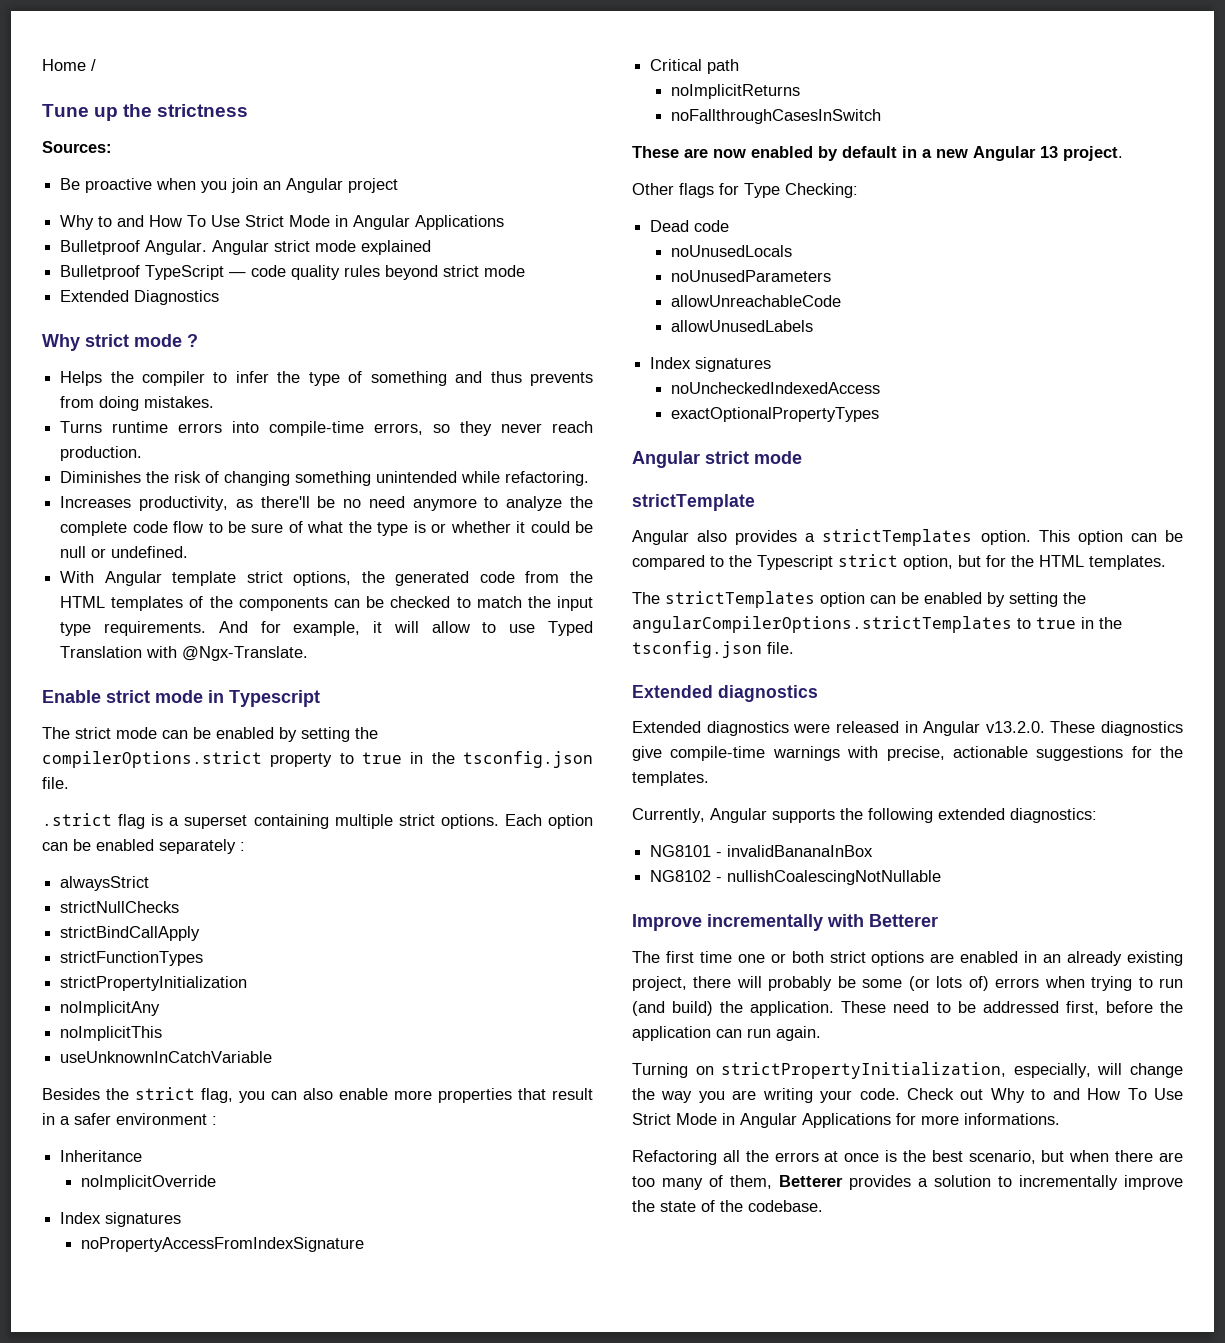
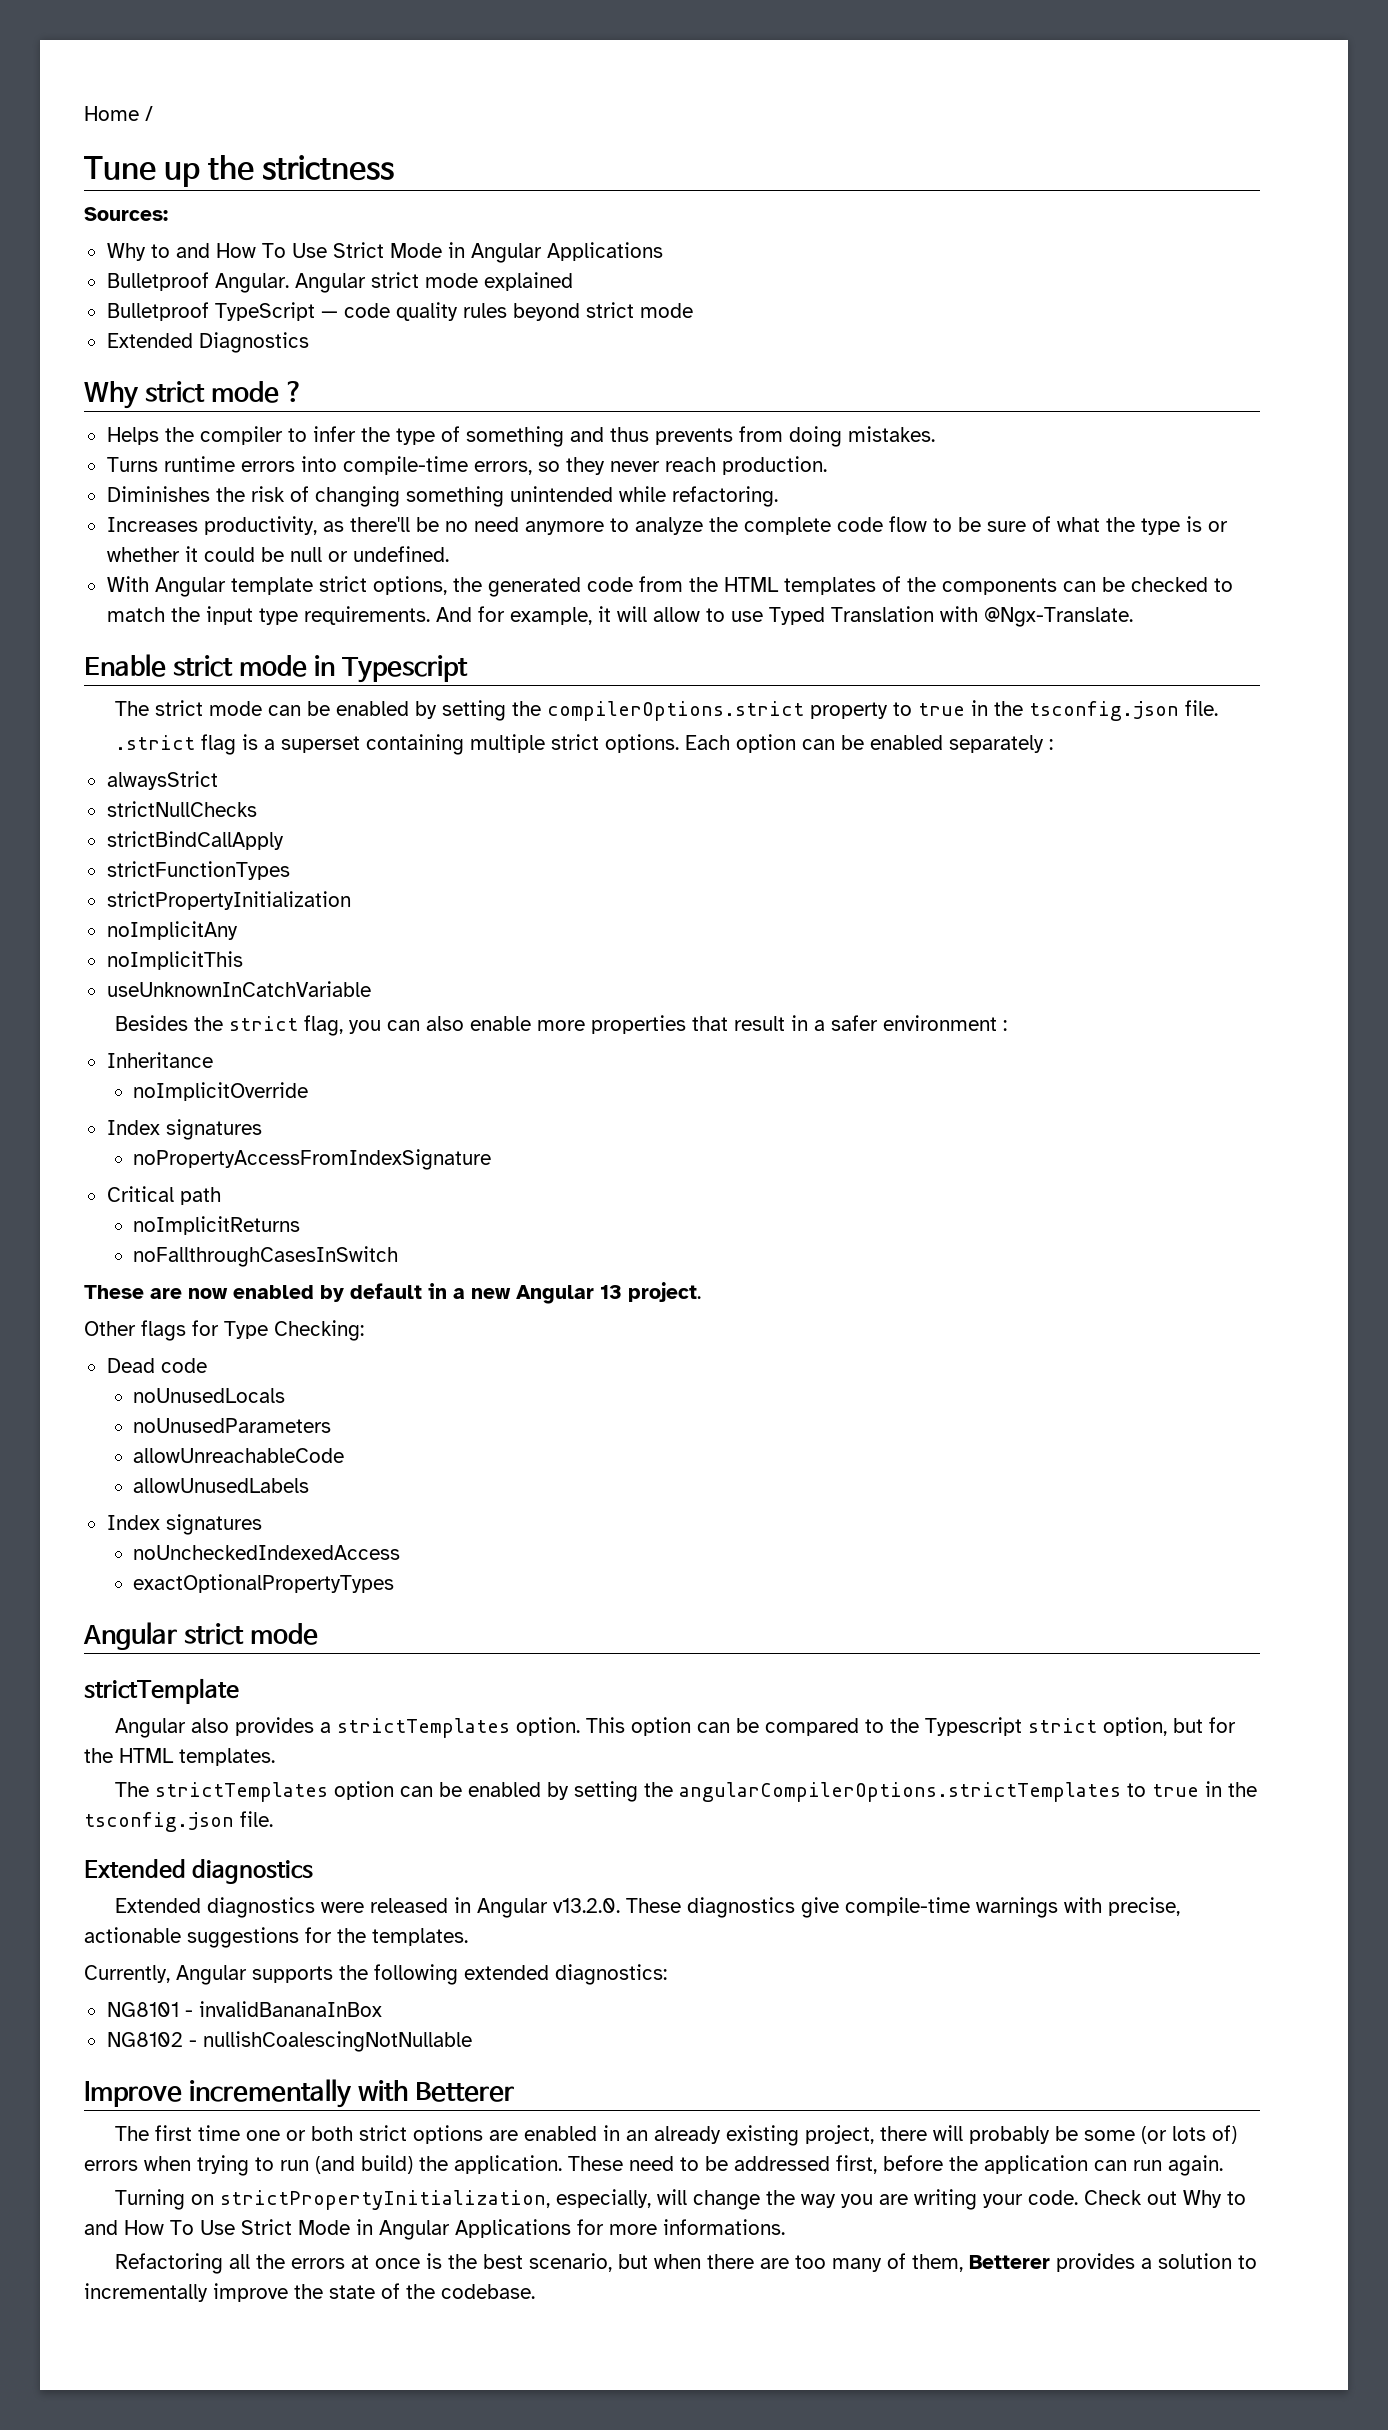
[60,178,399,193] // Be proactive when you join an Angular project -> (168, 214) none

